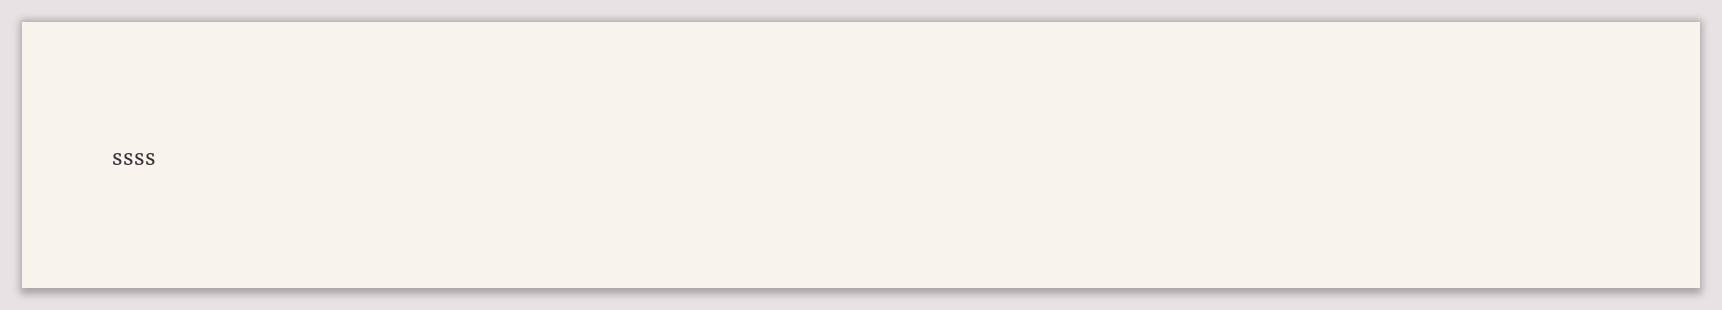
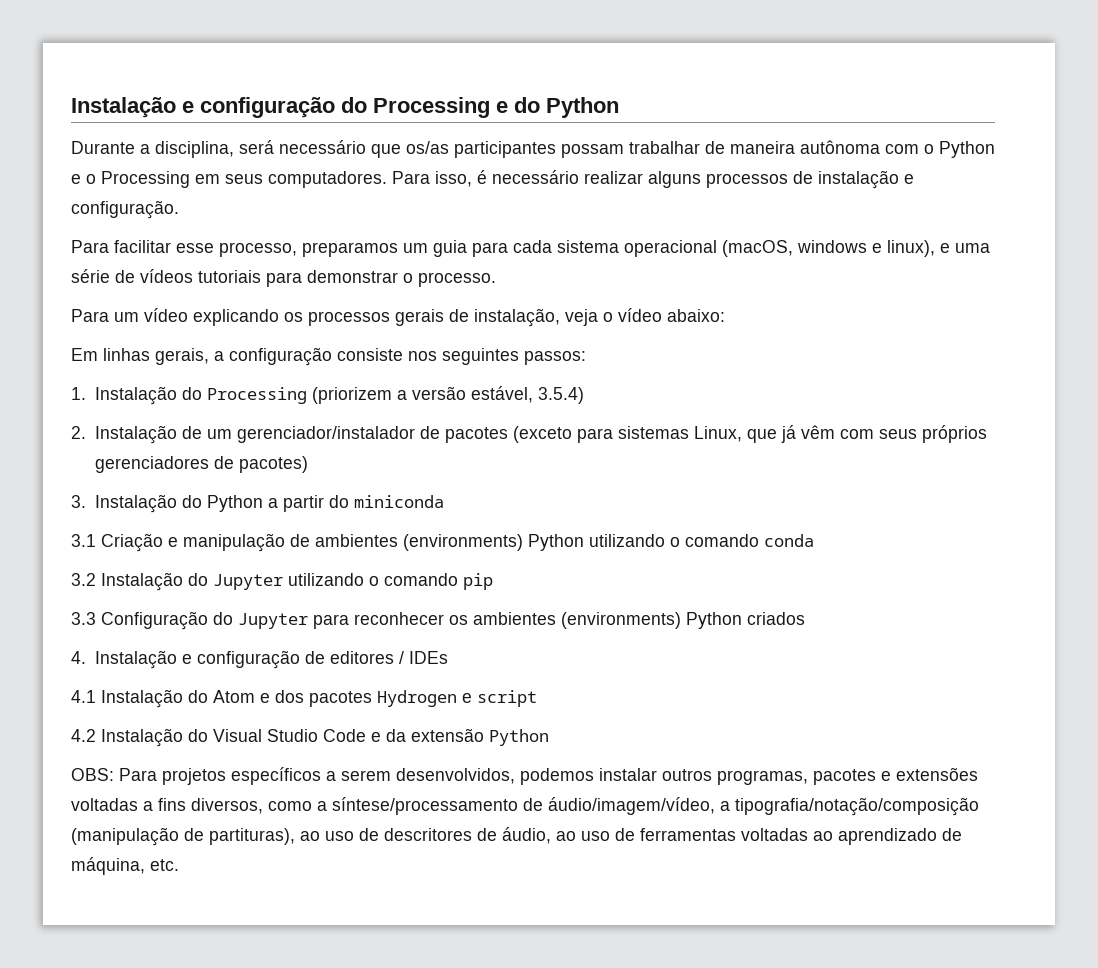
[112,153,156,165] ssss -> [71,97,619,118] [71,140,995,158] [71,170,914,189] [71,200,179,219] [71,240,990,257] [71,269,496,287] [71,308,725,327] [71,347,586,366] [71,386,584,405] [71,425,987,444] [94,456,308,473] [71,494,444,513] [71,533,814,552] [71,572,493,591] [71,611,805,630] [71,650,448,669] [71,689,537,708] [71,728,549,747] [71,767,978,785] [71,797,979,816] [71,827,962,846] [71,857,179,875] Instalação e configuração do Processing e do Python // Durante a disciplina, será necessário que os/as participantes possam trabalhar de maneira autônoma com o Python e o Processing em seus computadores. Para isso, é necessário realizar alguns processos de instalação e configuração. // Para facilitar esse processo, preparamos um guia para cada sistema operacional (macOS, windows e linux), e uma série de vídeos tutoriais para demonstrar o processo. // Para um vídeo explicando os processos gerais de instalação, veja o vídeo abaixo: // Em linhas gerais, a configuração consiste nos seguintes passos: // 1. Instalação do Processing (priorizem a versão estável, 3.5.4) // 2. Instalação de um gerenciador/instalador de pacotes (exceto para sistemas Linux, que já vêm com seus próprios gerenciadores de pacotes) // 3. Instalação do Python a partir do miniconda // 3.1 Criação e manipulação de ambientes (environments) Python utilizando o comando conda // 3.2 Instalação do Jupyter utilizando o comando pip // 3.3 Configuração do Jupyter para reconhecer os ambientes (environments) Python criados // 4. Instalação e configuração de editores / IDEs // 4.1 Instalação do Atom e dos pacotes Hydrogen e script // 4.2 Instalação do Visual Studio Code e da extensão Python // OBS: Para projetos específicos a serem desenvolvidos, podemos instalar outros programas, pacotes e extensões voltadas a fins diversos, como a síntese/processamento de áudio/imagem/vídeo, a tipografia/notação/composição (manipulação de partituras), ao uso de descritores de áudio, ao uso de ferramentas voltadas ao aprendizado de máquina, etc.

